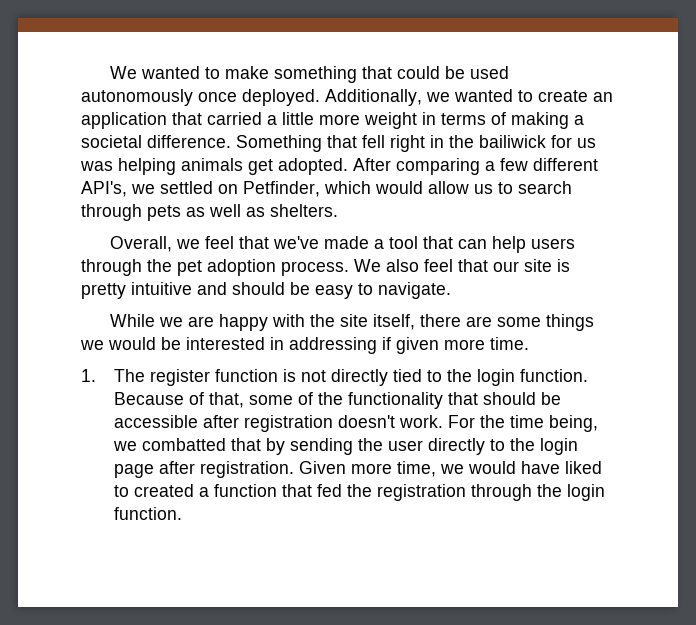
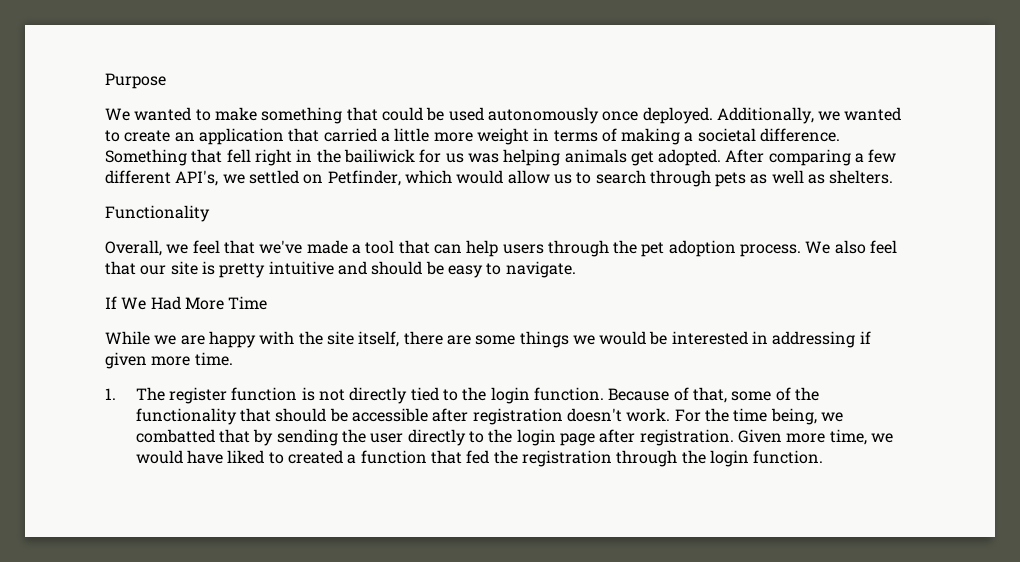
(109, 72) none -> [105,73,166,89] Purpose //
(338, 210) none -> [105,205,210,222] // Functionality
(451, 290) none -> [105,296,268,310] // If We Had More Time

